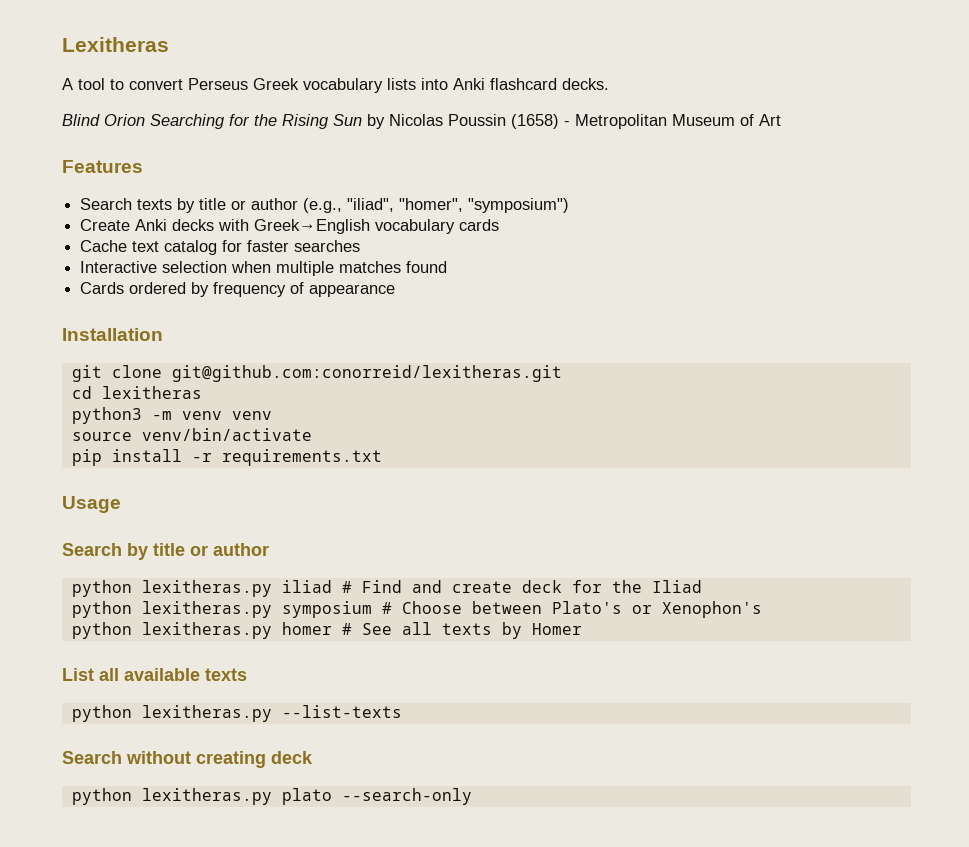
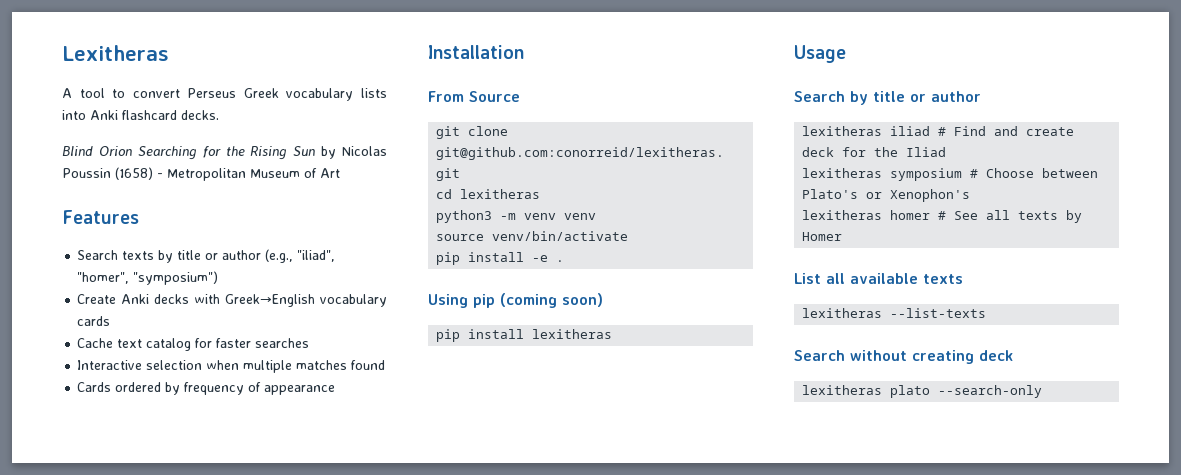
(163, 334) none -> [428,91,520,102] // From Source
[191,449,382,466] -r requirements.txt -> [532,255,565,262] [428,293,603,308] [436,329,613,342] -e . // Using pip (coming soon) // pip install lexitheras
[71,580,272,597] python lexitheras.py -> [802,126,883,136] lexitheras
[71,601,272,618] python lexitheras.py -> [802,168,883,178] lexitheras
[71,622,272,639] python lexitheras.py -> [802,210,883,220] lexitheras
[71,705,272,722] python lexitheras.py -> [802,308,883,318] lexitheras
[71,788,272,805] python lexitheras.py -> [802,385,883,395] lexitheras

